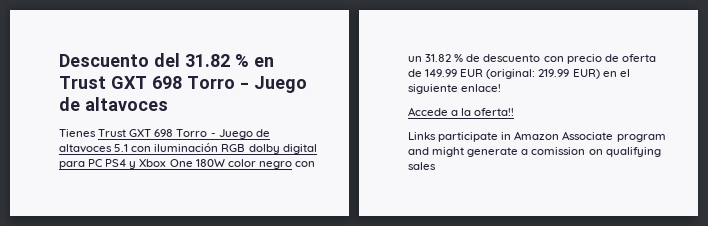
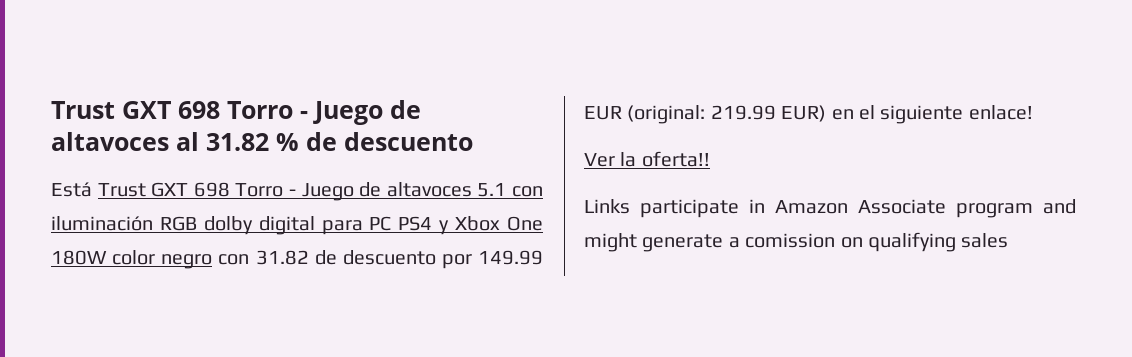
[59,53,274,67] [59,76,307,93] [59,97,168,111] [59,129,96,137] Descuento del 31.82 % en Trust GXT 698 Torro - Juego de altavoces // Tienes -> [51,100,421,125] [51,132,473,151] [51,182,92,197] Trust GXT 698 Torro - Juego de altavoces al 31.82 % de descuento // Está
[408,54,656,64] [408,69,422,77] un 31.82 % de descuento con precio de oferta de -> [255,250,472,269] 31.82 de descuento por
[408,107,459,116] Accede a -> [584,153,615,167] Ver

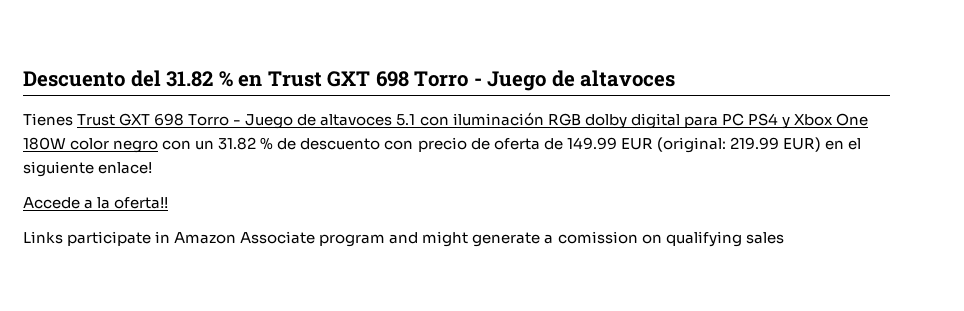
[51,100,421,125] [51,132,473,151] [51,182,92,197] Trust GXT 698 Torro - Juego de altavoces al 31.82 % de descuento // Está -> [23,70,676,91] [23,113,73,126] Descuento del 31.82 % en Trust GXT 698 Torro - Juego de altavoces // Tienes
[255,250,472,269] 31.82 de descuento por -> [195,137,563,152] un 31.82 % de descuento con precio de oferta de
[584,153,615,167] Ver -> [23,197,94,209] Accede a

